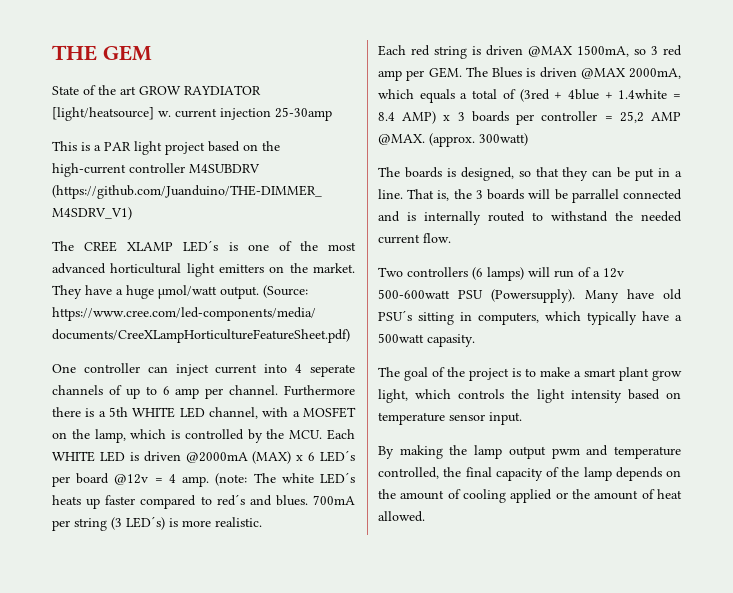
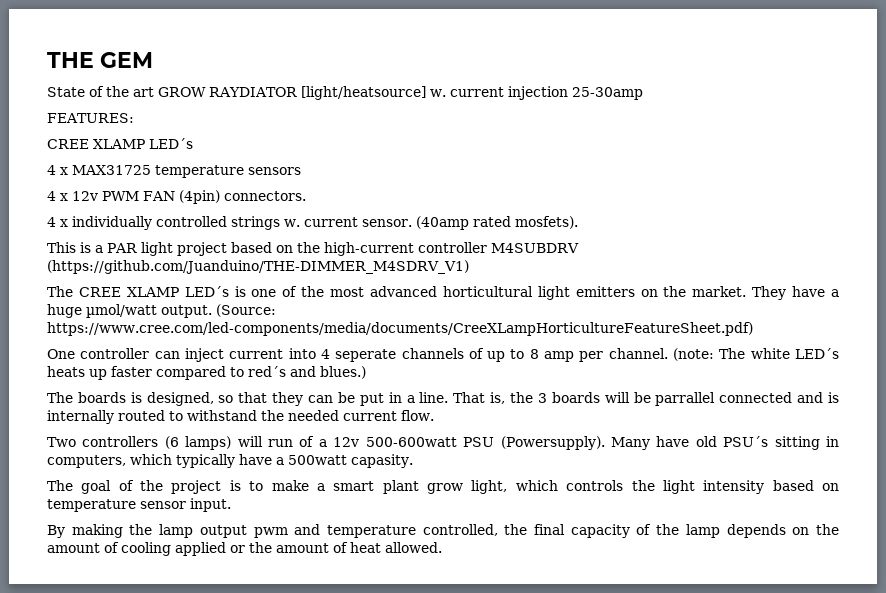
(332, 114) none -> [47,113,134,123] [47,138,193,149] [47,165,301,178] [47,190,306,204] [47,216,578,230] // FEATURES: // CREE XLAMP LED´s // 4 x MAX31725 temperature sensors // 4 x 12v PWM FAN (4pin) connectors. // 4 x individually controlled strings w. current sensor. (40amp rated mosfets).
[162,386,170,395] 6 -> [529,349,539,359] 8
[284,385,355,396] [52,407,356,419] [52,429,355,443] [52,450,355,464] [52,473,210,487] Furthermore there is a 5th WHITE LED channel, with a MOSFET on the lamp, which is controlled by the MCU. Each WHITE LED is driven @2000mA (MAX) x 6 LED´s per board @12v = 4 amp. -> (668, 353) none
[275,495,355,506] [52,516,262,531] [378,45,682,59] [378,67,681,81] [378,89,681,103] [378,111,681,125] [378,133,528,147] blues. 700mA per string (3 LED´s) is more realistic. // Each red string is driven @MAX 1500mA, so 3 red amp per GEM. The Blues is driven @MAX 2000mA, which equals a total of (3red + 4blue + 1.4white = 8.4 AMP) x 3 boards per controller = 25,2 AMP @MAX. (approx. 300watt) -> [320,366,366,379] blues.)

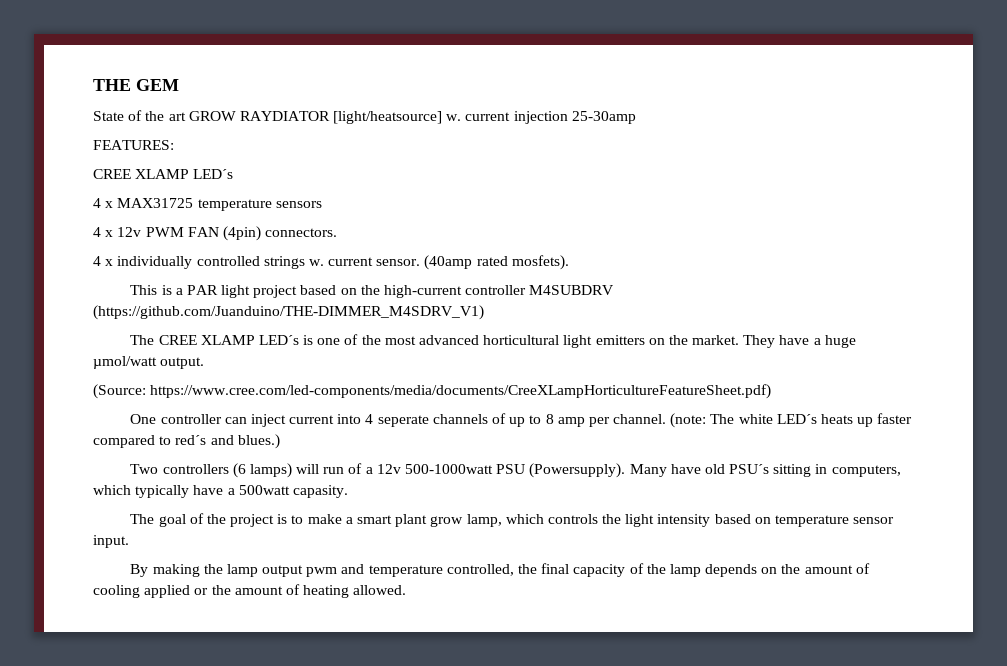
(212, 311) none -> (205, 363) //
[47,392,839,406] [47,410,434,424] // The boards is designed, so that they can be put in a line. That is, the 3 boards will be parrallel connected and is internally routed to withstand the needed current flow. -> (280, 441) none
[365,437,457,447] 500-600watt -> [404,464,493,474] 500-1000watt
[471,480,508,494] light, -> [466,514,502,527] lamp,
[350,542,381,553] heat -> [303,585,350,598] heating

